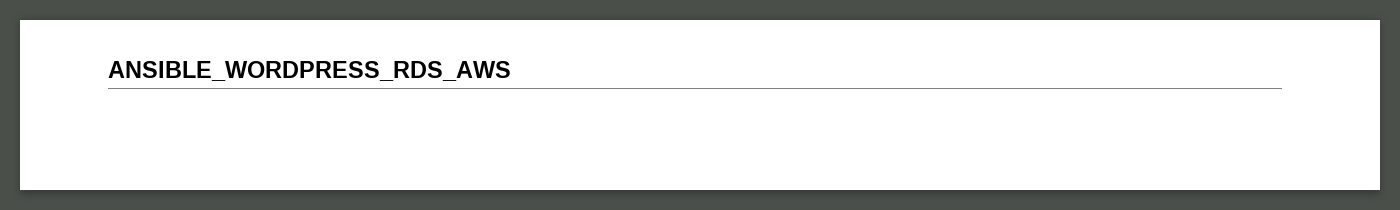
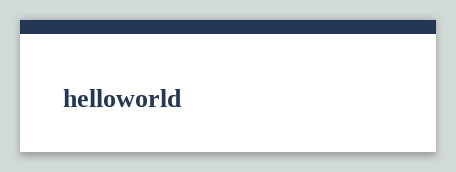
[108,61,511,81] ANSIBLE_WORDPRESS_RDS_AWS -> [63,89,182,107] helloworld

